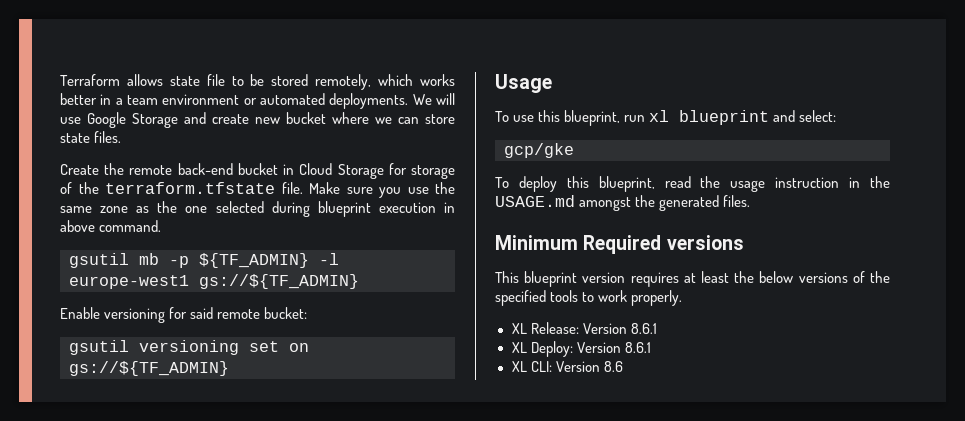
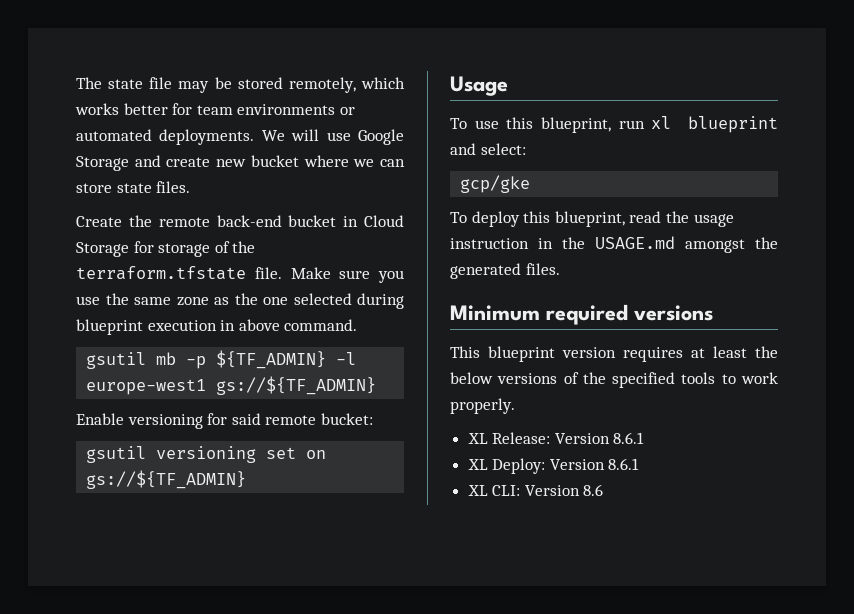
[60,74,163,86] Terraform allows -> [76,77,102,89] The
[231,76,244,86] to -> [178,81,210,93] may
[100,94,240,105] in a team environment -> [172,103,336,115] for team environments
[583,235,662,254] Required -> [546,304,628,325] required

